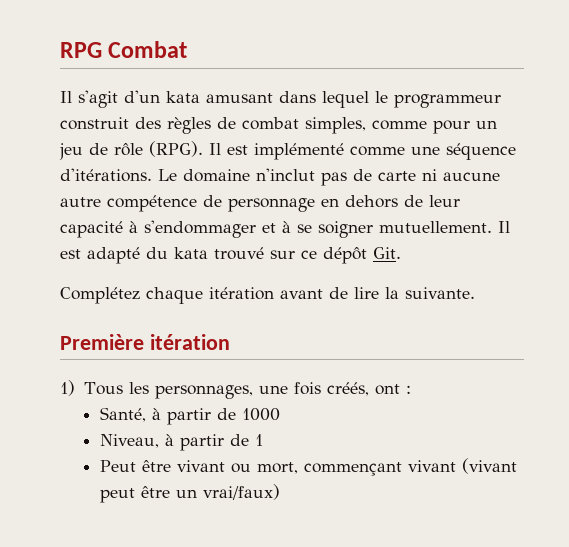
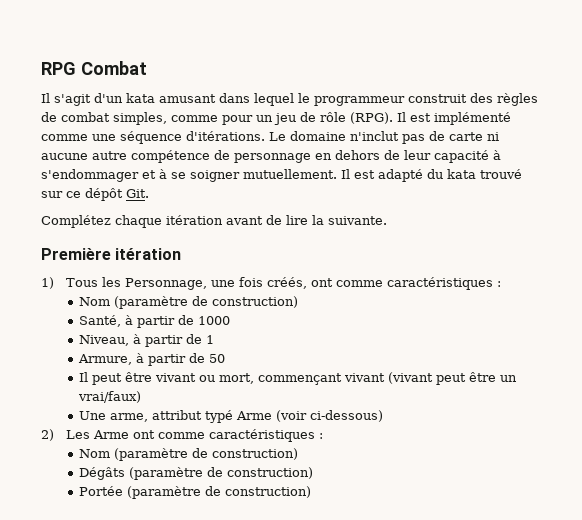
[154,385,253,399] personnages, -> [124,278,207,290] Personnage,
[405,385,411,394] : -> [335,277,501,290] [79,296,299,309] comme caractéristiques : // Nom (paramètre de construction)
[99,460,136,472] Peut -> [78,353,226,366] [79,372,123,385] Armure, à partir de 50 // Il peut
(280, 492) none -> [79,410,384,423] [41,429,323,442] [79,448,299,461] [79,467,314,480] [79,486,312,499] // Une arme, attribut typé Arme (voir ci-dessous) // 2) Les Arme ont comme caractéristiques : // Nom (paramètre de construction) // Dégâts (paramètre de construction) // Portée (paramètre de construction)

